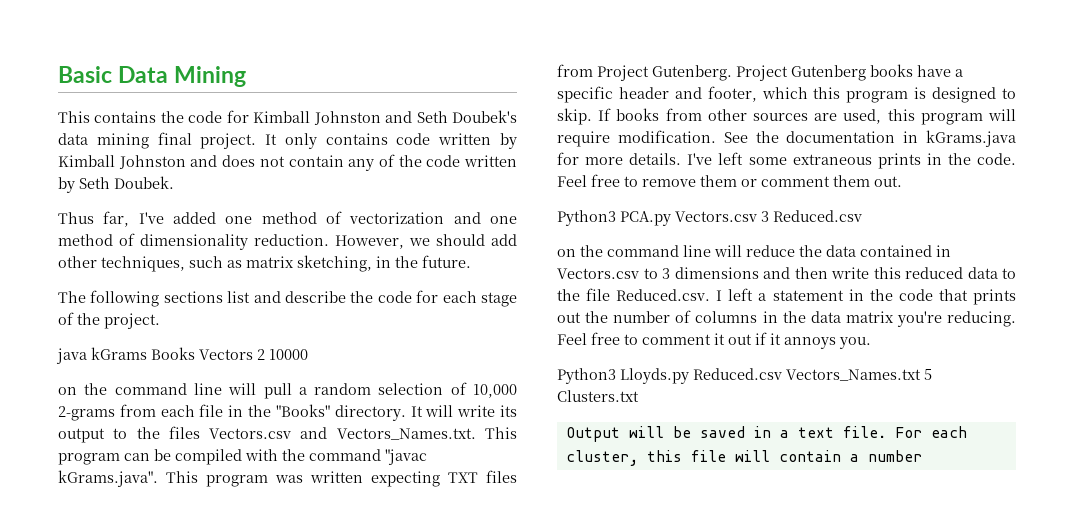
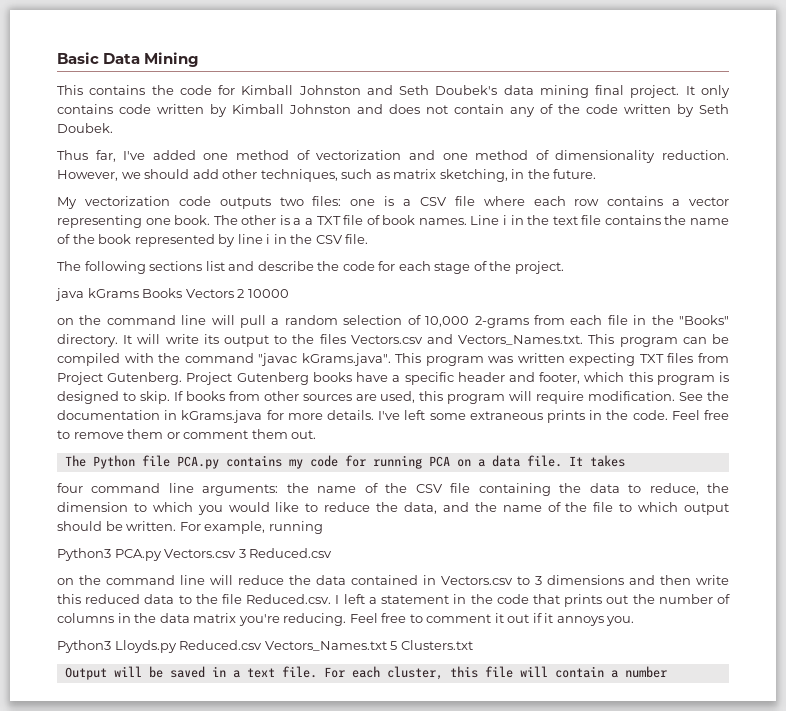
(471, 261) none -> [57,196,729,209] [57,215,729,228] [57,234,369,247] // My vectorization code outputs two files: one is a CSV file where each row contains a vector representing one book. The other is a a TXT file of book names. Line i in the text file contains the name of the book represented by line i in the CSV file.
(902, 181) none -> [64,455,625,469] [57,483,730,496] [57,502,730,515] [57,521,323,534] // The Python file PCA.py contains my code for running PCA on a data file. It takes // four command line arguments: the name of the CSV file containing the data to reduce, the dimension to which you would like to reduce the data, and the name of the file to which output should be written. For example, running

